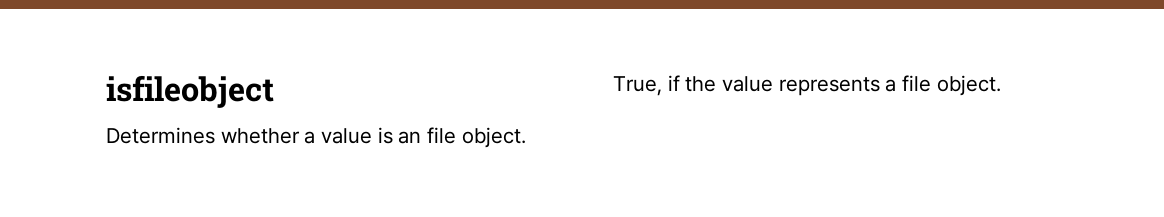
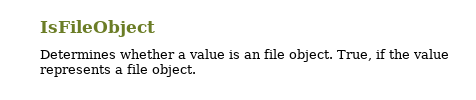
[106,75,274,108] isfileobject -> [40,20,155,37] IsFileObject

